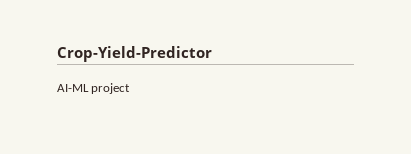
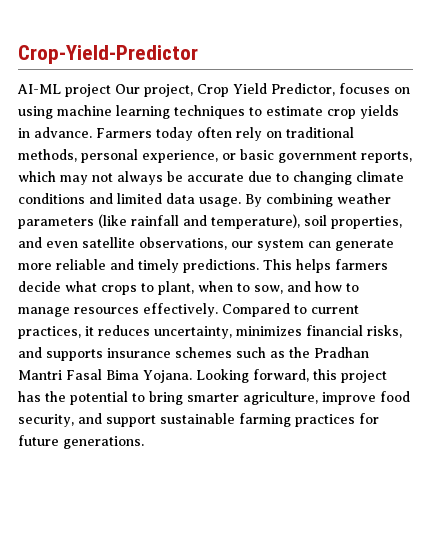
(131, 88) none -> [115,83,410,97] [18,105,399,119] [18,127,354,141] [18,149,412,163] [18,171,404,185] [18,193,391,207] [18,214,402,229] [18,237,394,251] [18,259,388,273] [18,281,359,295] [18,303,359,317] [18,325,402,339] [18,347,369,361] [18,369,387,383] [18,391,410,405] [18,413,379,427] [18,435,144,449] Our project, Crop Yield Predictor, focuses on using machine learning techniques to estimate crop yields in advance. Farmers today often rely on traditional methods, personal experience, or basic government reports, which may not always be accurate due to changing climate conditions and limited data usage. By combining weather parameters (like rainfall and temperature), soil properties, and even satellite observations, our system can generate more reliable and timely predictions. This helps farmers decide what crops to plant, when to sow, and how to manage resources effectively. Compared to current practices, it reduces uncertainty, minimizes financial risks, and supports insurance schemes such as the Pradhan Mantri Fasal Bima Yojana. Looking forward, this project has the potential to bring smarter agriculture, improve food security, and support sustainable farming practices for future generations.

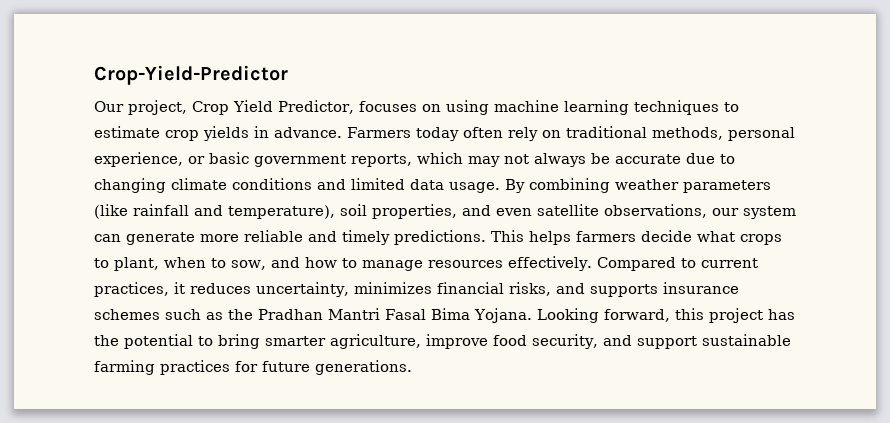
[17,84,111,97] AI-ML project -> (288, 75) none

